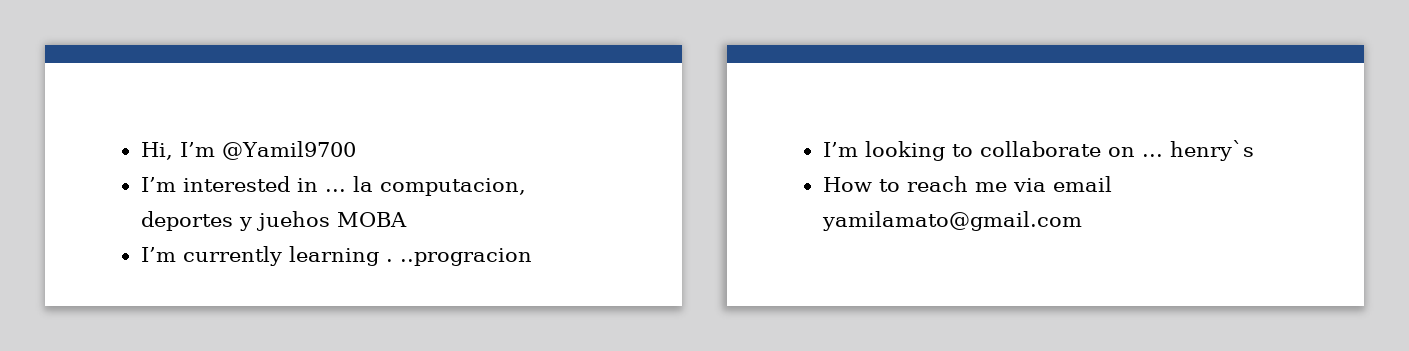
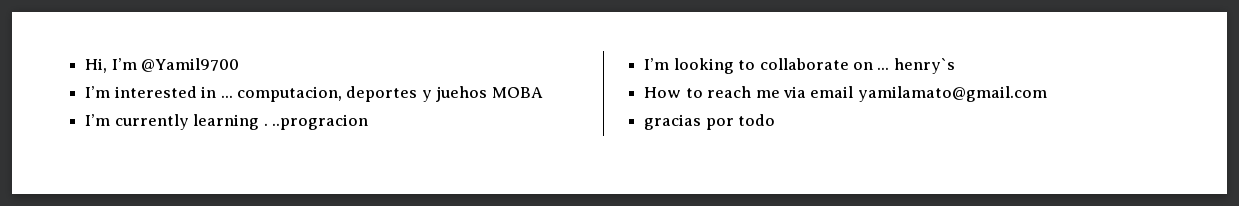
[352,176,373,192] la -> (233, 96) none
(1082, 221) none -> [644,114,776,130] // gracias por todo

